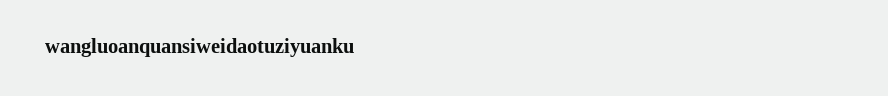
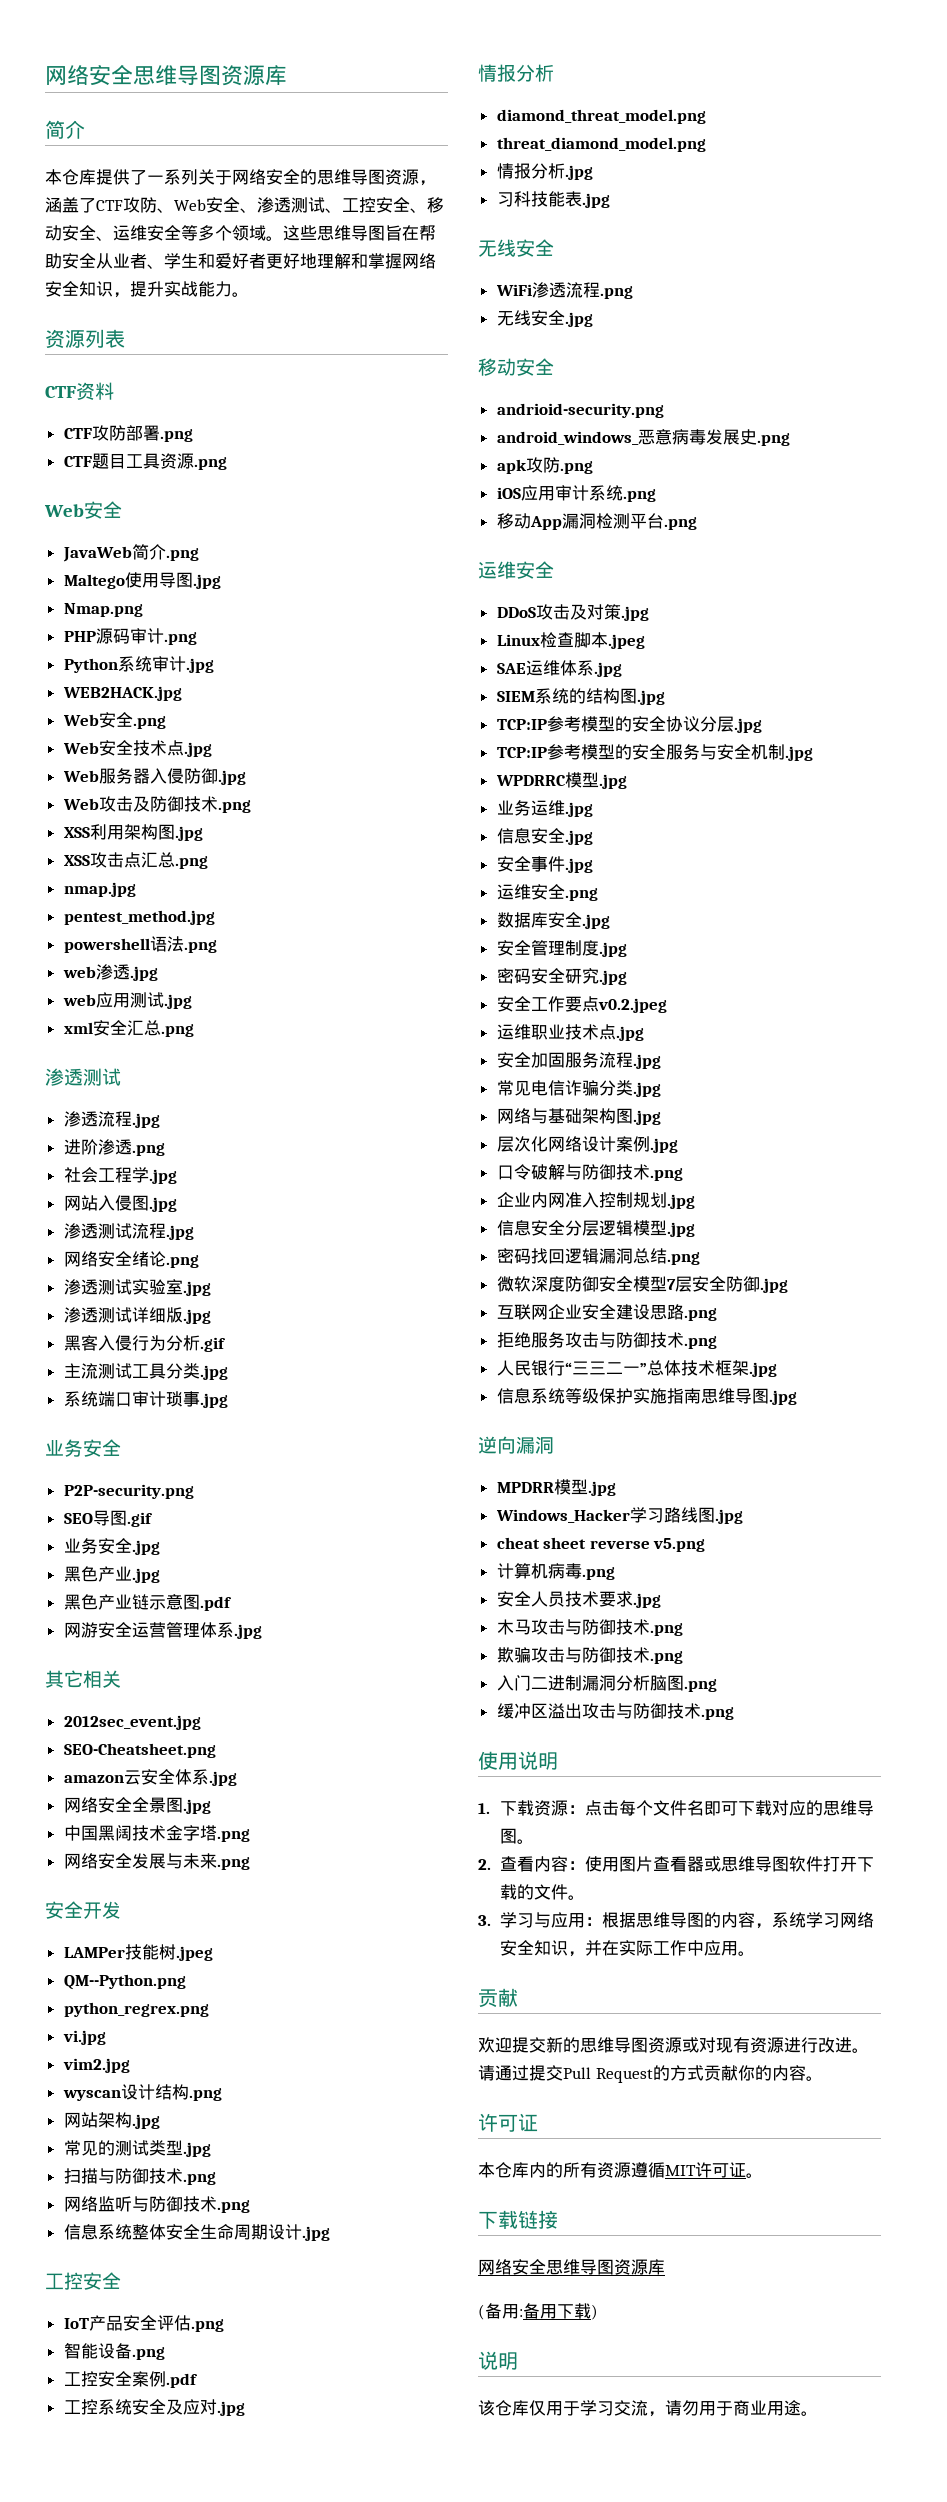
[45,38,354,57] wangluoanquansiweidaotuziyuanku -> [45,65,287,86] [45,120,85,139] [45,169,436,186] [45,197,444,213] [45,225,436,241] [45,253,436,269] [45,281,249,298] [45,329,125,349] [45,382,114,400] [63,425,193,442] [63,453,227,470] [44,501,122,519] [62,544,199,562] [63,572,221,589] [63,603,143,617] [63,628,197,645] [63,656,214,673] [62,686,182,701] [62,712,166,729] [62,740,212,757] [62,768,246,785] [62,796,251,813] [63,824,203,841] [63,852,208,869] [63,882,136,897] [63,910,215,925] [63,936,217,953] [62,964,158,981] [62,992,192,1009] [63,1020,194,1037] [45,1068,121,1086] [63,1111,160,1128] [63,1139,165,1156] [63,1167,177,1184] [63,1195,177,1212] [63,1223,194,1240] [63,1251,199,1268] [63,1279,211,1296] [63,1307,211,1324] [63,1335,226,1352] [63,1363,228,1380] [63,1391,228,1408] [45,1439,121,1457] [63,1484,194,1499] [63,1510,153,1527] [63,1538,160,1555] [63,1566,160,1583] [63,1594,232,1611] [63,1622,262,1639] [45,1670,121,1688] [63,1715,201,1730] [63,1743,216,1758] [63,1769,237,1786] [63,1797,211,1814] [63,1825,250,1842] [63,1853,250,1870] [45,1901,121,1919] [63,1944,213,1961] [63,1974,186,1990] [63,2002,209,2017] [62,2030,106,2045] [62,2058,130,2073] [62,2084,222,2101] [63,2112,160,2129] [63,2140,211,2157] [63,2168,216,2185] [63,2196,250,2213] [63,2224,330,2241] [45,2272,121,2290] [63,2315,224,2332] [63,2342,165,2360] [63,2371,198,2388] [63,2399,245,2416] [478,64,554,82] [496,109,706,124] [496,137,706,152] [496,163,593,180] [496,191,610,208] [478,239,554,257] [495,282,633,299] [496,310,593,327] [478,358,554,376] [496,403,664,418] [496,429,790,446] [496,457,593,474] [496,485,656,502] [496,513,697,530] [478,561,554,579] [496,604,649,621] [496,632,645,649] [496,660,622,677] [496,688,665,705] [496,716,762,733] [496,744,813,761] [495,772,627,789] [496,800,593,817] [496,828,593,845] [496,856,593,873] [496,884,598,901] [496,912,610,929] [496,940,627,957] [496,968,627,985] [496,996,667,1013] [496,1024,644,1041] [496,1052,661,1069] [496,1080,661,1097] [496,1108,661,1125] [496,1136,678,1153] [496,1164,683,1181] [496,1192,695,1209] [496,1220,695,1237] [496,1248,700,1265] [496,1276,788,1293] [496,1304,717,1321] [496,1332,717,1349] [496,1360,777,1377] [496,1388,797,1405] [478,1436,554,1454] [496,1479,616,1496] [495,1507,743,1524] [496,1537,706,1552] [496,1563,615,1580] [496,1591,661,1608] [496,1619,683,1636] [496,1647,683,1664] [496,1675,717,1692] [496,1703,734,1720] [478,1751,558,1770] [478,1800,874,1816] [499,1828,534,1844] [478,1856,874,1872] [499,1884,585,1900] [478,1912,874,1929] [499,1940,755,1957] [478,1988,518,2008] [478,2037,869,2053] [478,2065,823,2083] [478,2113,538,2132] [478,2162,763,2178] [478,2210,558,2229] [478,2259,665,2275] [478,2303,598,2320] [478,2351,518,2370] [478,2400,818,2417] 网络安全思维导图资源库 // 简介 // 本仓库提供了一系列关于网络安全的思维导图资源，涵盖了CTF攻防、Web安全、渗透测试、工控安全、移动安全、运维安全等多个领域。这些思维导图旨在帮助安全从业者、学生和爱好者更好地理解和掌握网络安全知识，提升实战能力。 // 资源列表 // CTF资料 // CTF攻防部署.png // CTF题目工具资源.png // Web安全 // JavaWeb简介.png // Maltego使用导图.jpg // Nmap.png // PHP源码审计.png // Python系统审计.jpg // WEB2HACK.jpg // Web安全.png // Web安全技术点.jpg // Web服务器入侵防御.jpg // Web攻击及防御技术.png // XSS利用架构图.jpg // XSS攻击点汇总.png // nmap.jpg // pentest_method.jpg // powershell语法.png // web渗透.jpg // web应用测试.jpg // xml安全汇总.png // 渗透测试 // 渗透流程.jpg // 进阶渗透.png // 社会工程学.jpg // 网站入侵图.jpg // 渗透测试流程.jpg // 网络安全绪论.png // 渗透测试实验室.jpg // 渗透测试详细版.jpg // 黑客入侵行为分析.gif // 主流测试工具分类.jpg // 系统端口审计琐事.jpg // 业务安全 // P2P-security.png // SEO导图.gif // 业务安全.jpg // 黑色产业.jpg // 黑色产业链示意图.pdf // 网游安全运营管理体系.jpg // 其它相关 // 2012sec_event.jpg // SEO-Cheatsheet.png // amazon云安全体系.jpg // 网络安全全景图.jpg // 中国黑阔技术金字塔.png // 网络安全发展与未来.png // 安全开发 // LAMPer技能树.jpeg // QM--Python.png // python_regrex.png // vi.jpg // vim2.jpg // wyscan设计结构.png // 网站架构.jpg // 常见的测试类型.jpg // 扫描与防御技术.png // 网络监听与防御技术.png // 信息系统整体安全生命周期设计.jpg // 工控安全 // IoT产品安全评估.png // 智能设备.png // 工控安全案例.pdf // 工控系统安全及应对.jpg // 情报分析 // diamond_threat_model.png // threat_diamond_model.png // 情报分析.jpg // 习科技能表.jpg // 无线安全 // WiFi渗透流程.png // 无线安全.jpg // 移动安全 // andrioid-security.png // android_windows_恶意病毒发展史.png // apk攻防.png // iOS应用审计系统.png // 移动App漏洞检测平台.png // 运维安全 // DDoS攻击及对策.jpg // Linux检查脚本.jpeg // SAE运维体系.jpg // SIEM系统的结构图.jpg // TCP:IP参考模型的安全协议分层.jpg // TCP:IP参考模型的安全服务与安全机制.jpg // WPDRRC模型.jpg // 业务运维.jpg // 信息安全.jpg // 安全事件.jpg // 运维安全.png // 数据库安全.jpg // 安全管理制度.jpg // 密码安全研究.jpg // 安全工作要点v0.2.jpeg // 运维职业技术点.jpg // 安全加固服务流程.jpg // 常见电信诈骗分类.jpg // 网络与基础架构图.jpg // 层次化网络设计案例.jpg // 口令破解与防御技术.png // 企业内网准入控制规划.jpg // 信息安全分层逻辑模型.jpg // 密码找回逻辑漏洞总结.png // 微软深度防御安全模型7层安全防御.jpg // 互联网企业安全建设思路.png // 拒绝服务攻击与防御技术.png // 人民银行“三三二一”总体技术框架.jpg // 信息系统等级保护实施指南思维导图.jpg // 逆向漏洞 // MPDRR模型.jpg // Windows_Hacker学习路线图.jpg // cheat sheet reverse v5.png // 计算机病毒.png // 安全人员技术要求.jpg // 木马攻击与防御技术.png // 欺骗攻击与防御技术.png // 入门二进制漏洞分析脑图.png // 缓冲区溢出攻击与防御技术.png // 使用说明 // 1.下载资源：点击每个文件名即可下载对应的思维导图。 // 2.查看内容：使用图片查看器或思维导图软件打开下载的文件。 // 3.学习与应用：根据思维导图的内容，系统学习网络安全知识，并在实际工作中应用。 // 贡献 // 欢迎提交新的思维导图资源或对现有资源进行改进。请通过提交Pull Request的方式贡献你的内容。 // 许可证 // 本仓库内的所有资源遵循MIT许可证。 // 下载链接 // 网络安全思维导图资源库 // (备用:备用下载) // 说明 // 该仓库仅用于学习交流，请勿用于商业用途。

